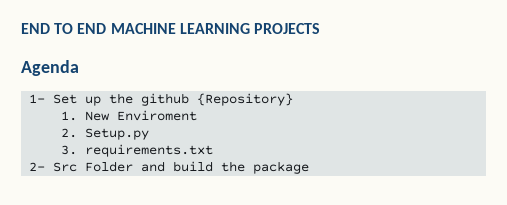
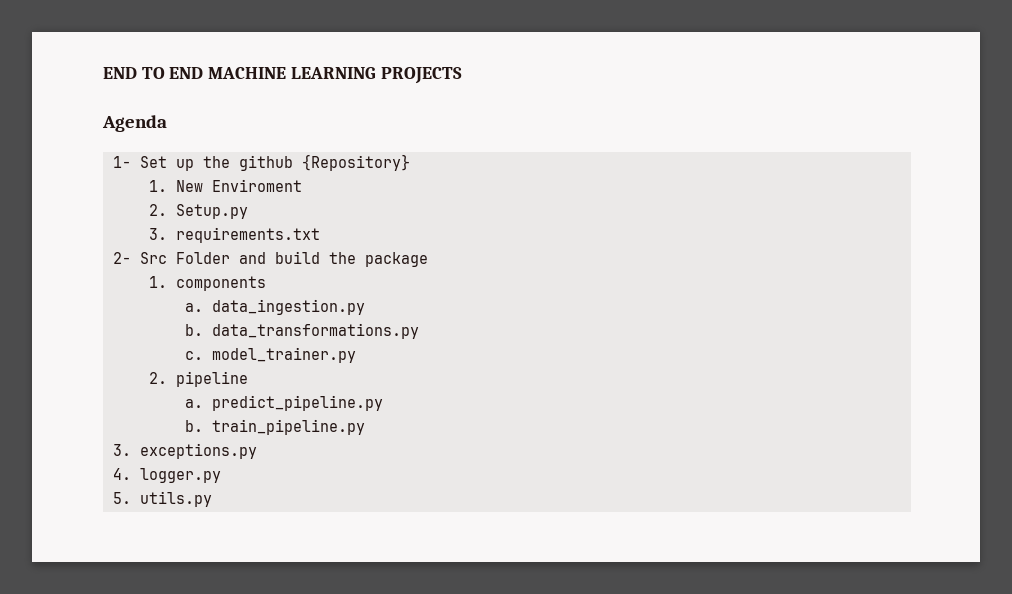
(309, 167) none -> [148,276,266,291] [184,299,365,315] [184,323,419,339] [184,347,356,363] [148,371,248,387] [184,395,383,411] [184,419,365,435] [112,443,257,459] [112,468,221,483] [112,491,212,507] // 1. components // a. data_ingestion.py // b. data_transformations.py // c. model_trainer.py // 2. pipeline // a. predict_pipeline.py // b. train_pipeline.py // 3. exceptions.py // 4. logger.py // 5. utils.py

